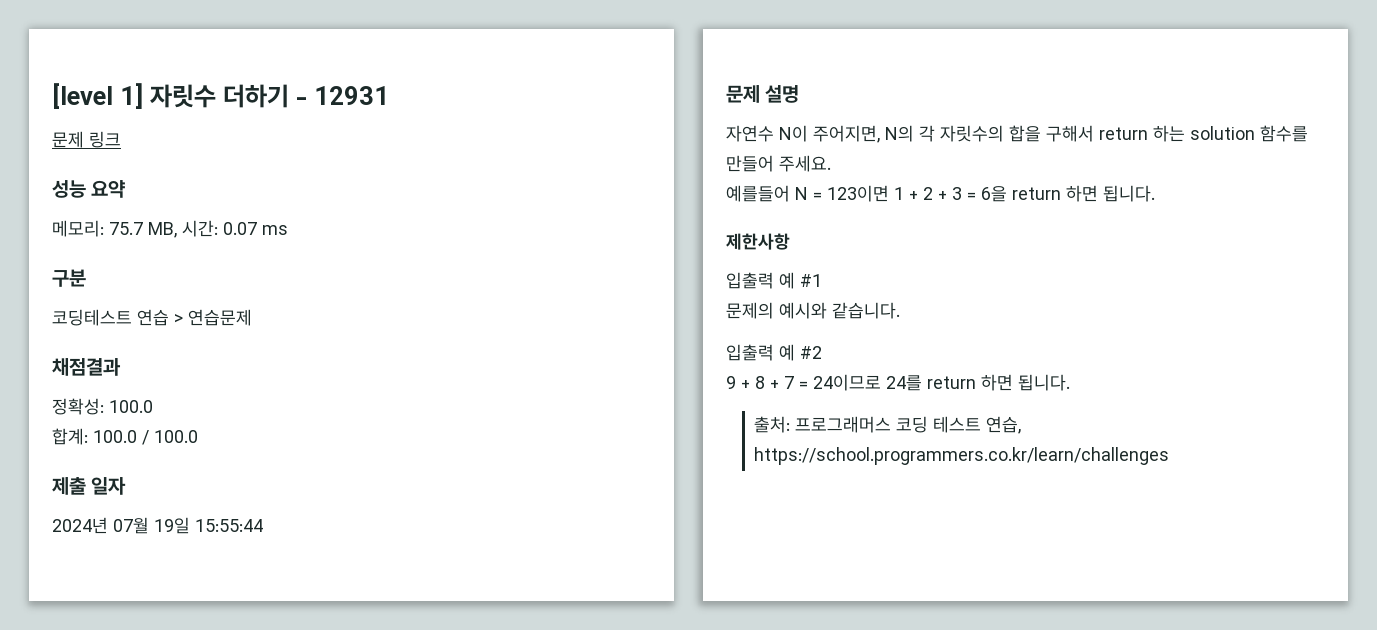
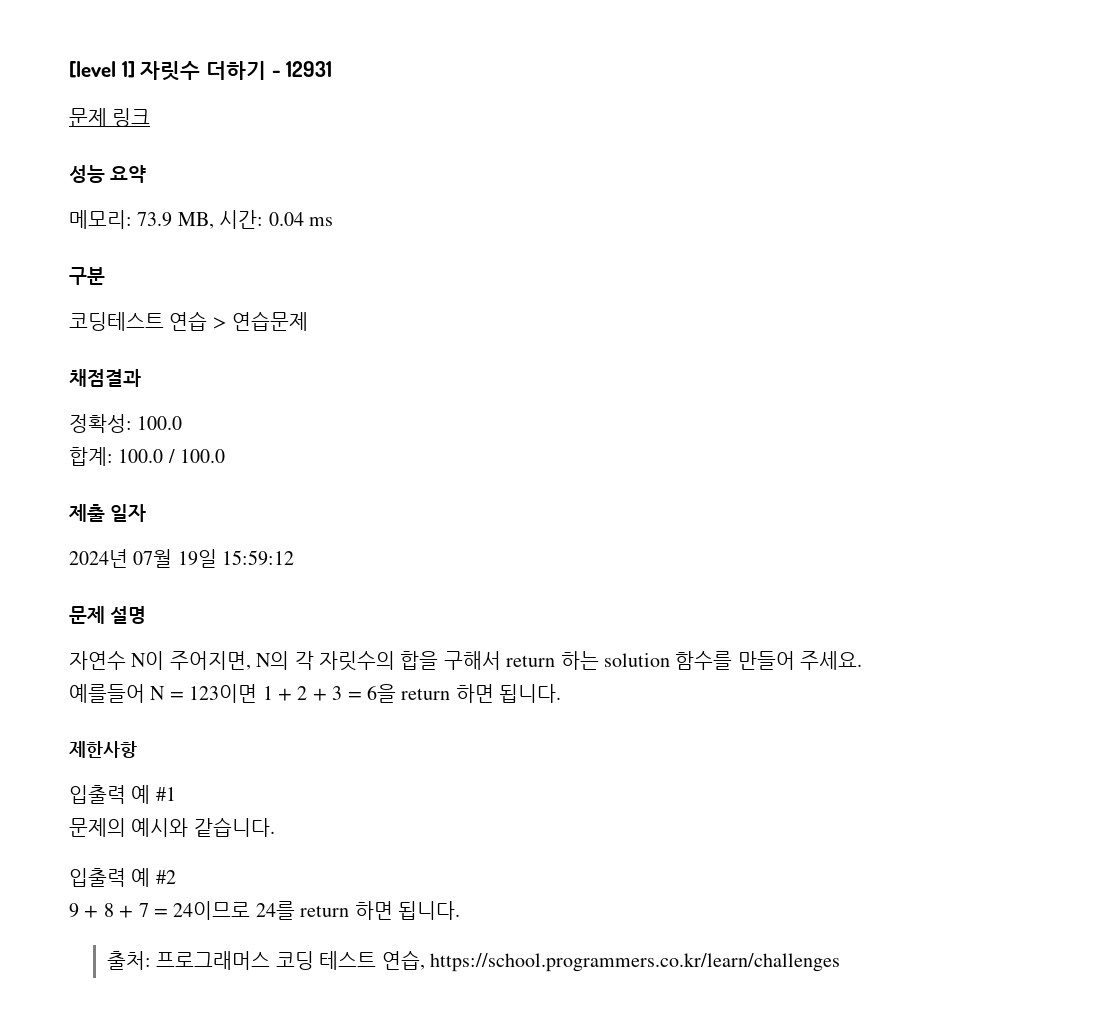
[109,222,143,235] 75.7 -> [137,212,173,227] 73.9
[223,222,257,235] 0.07 -> [268,212,304,226] 0.04
[195,519,263,532] 15:55:44 -> [222,550,295,566] 15:59:12

